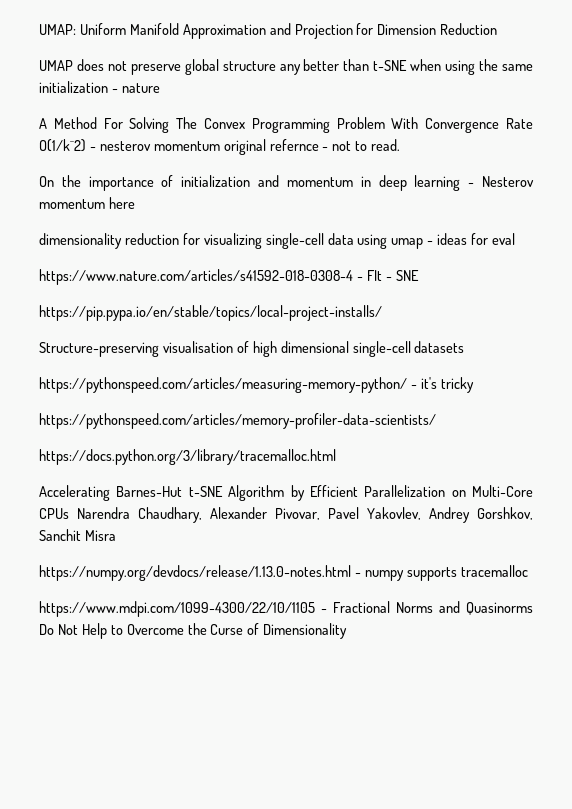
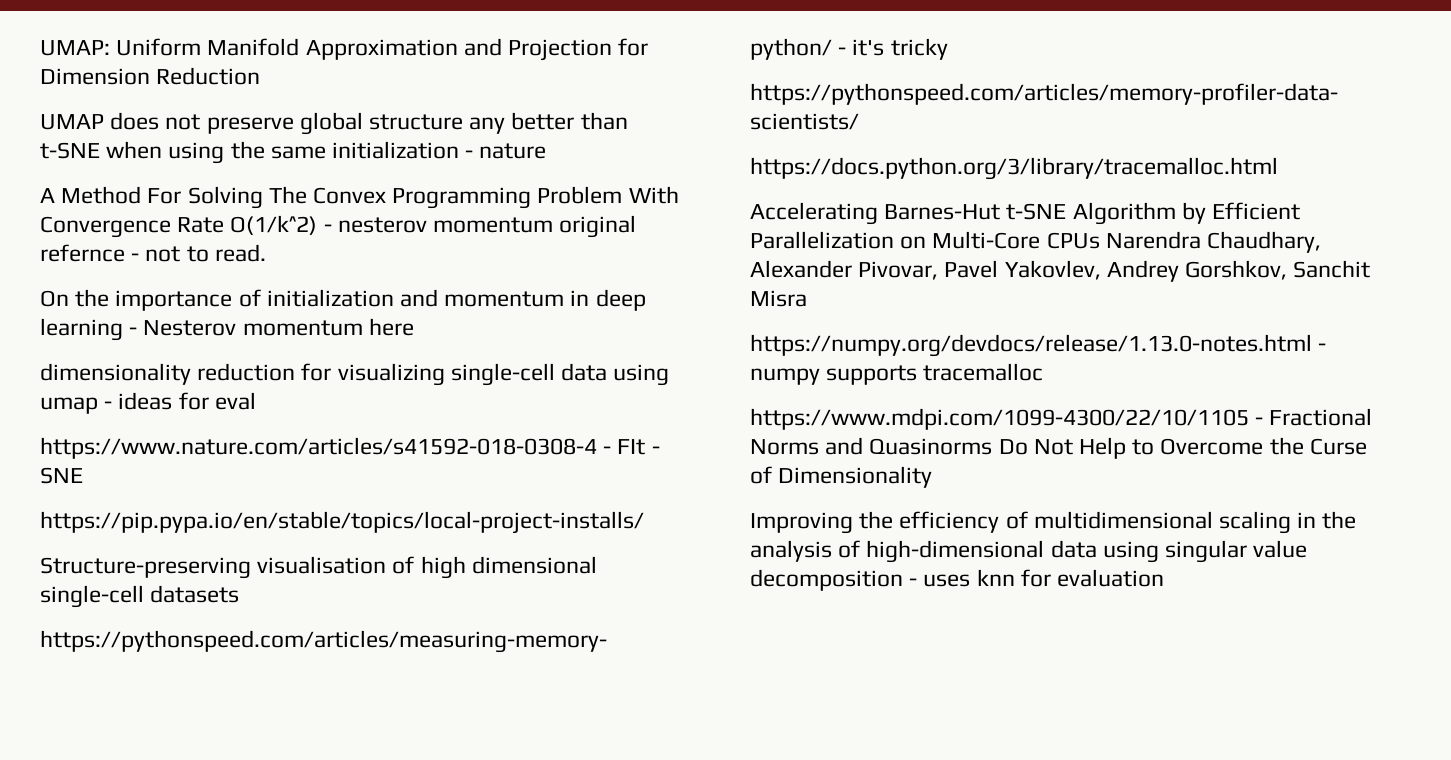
(348, 631) none -> [750,511,1357,534] [750,540,1308,563] [750,569,1165,591] // Improving the efficiency of multidimensional scaling in the analysis of high-dimensional data using singular value decomposition - uses knn for evaluation

